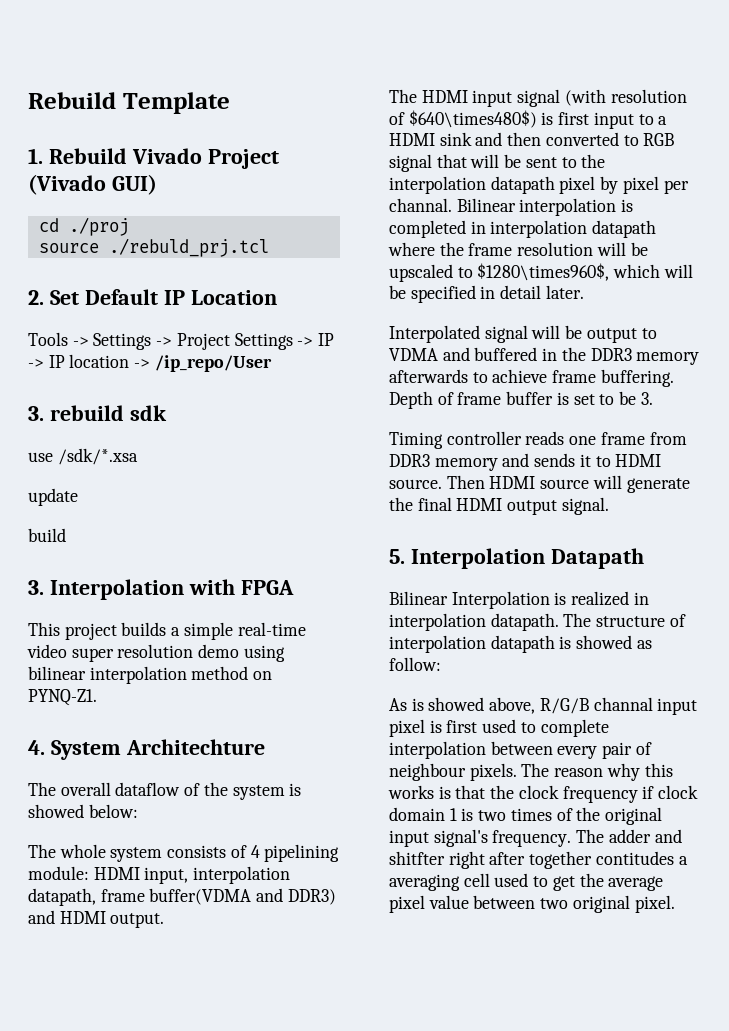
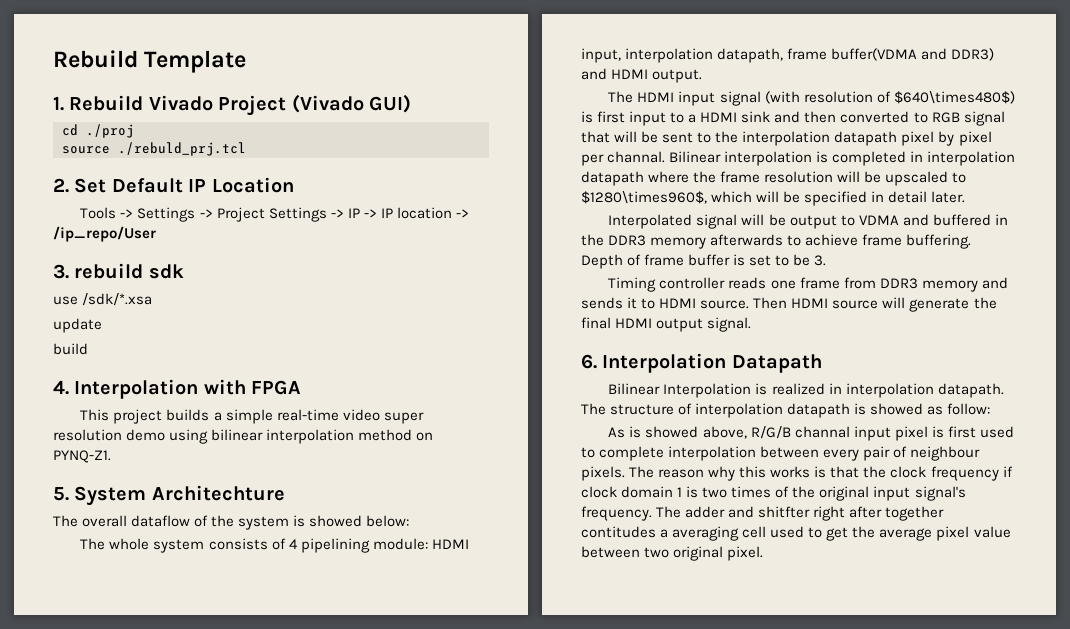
[28,580,44,595] 3. -> [53,380,69,395] 4.
[28,740,45,755] 4. -> [53,487,69,501] 5.
[389,549,405,564] 5. -> [581,354,597,369] 6.

